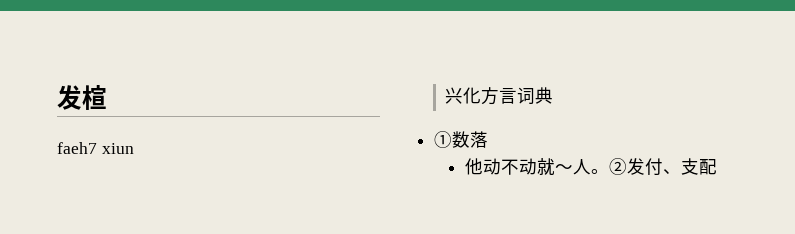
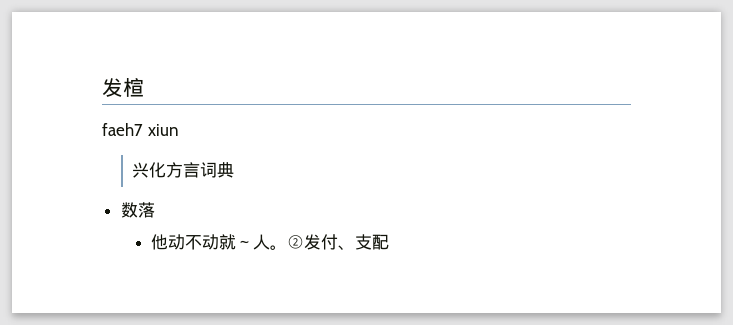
[434,131,453,148] ① -> (235, 170) none

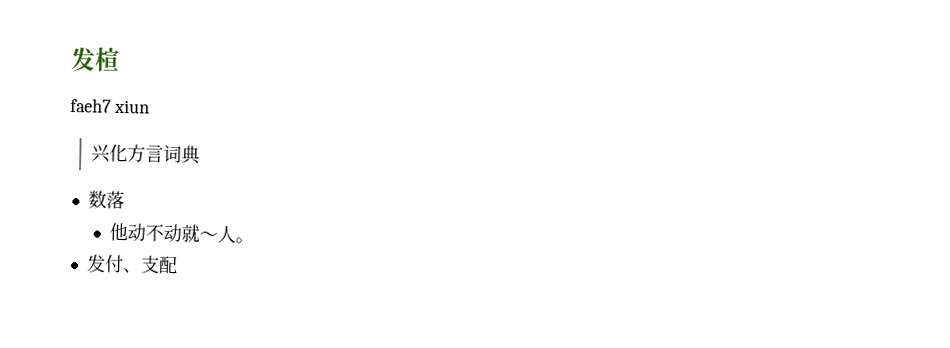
[287,235,305,249] ② -> (254, 240) //

